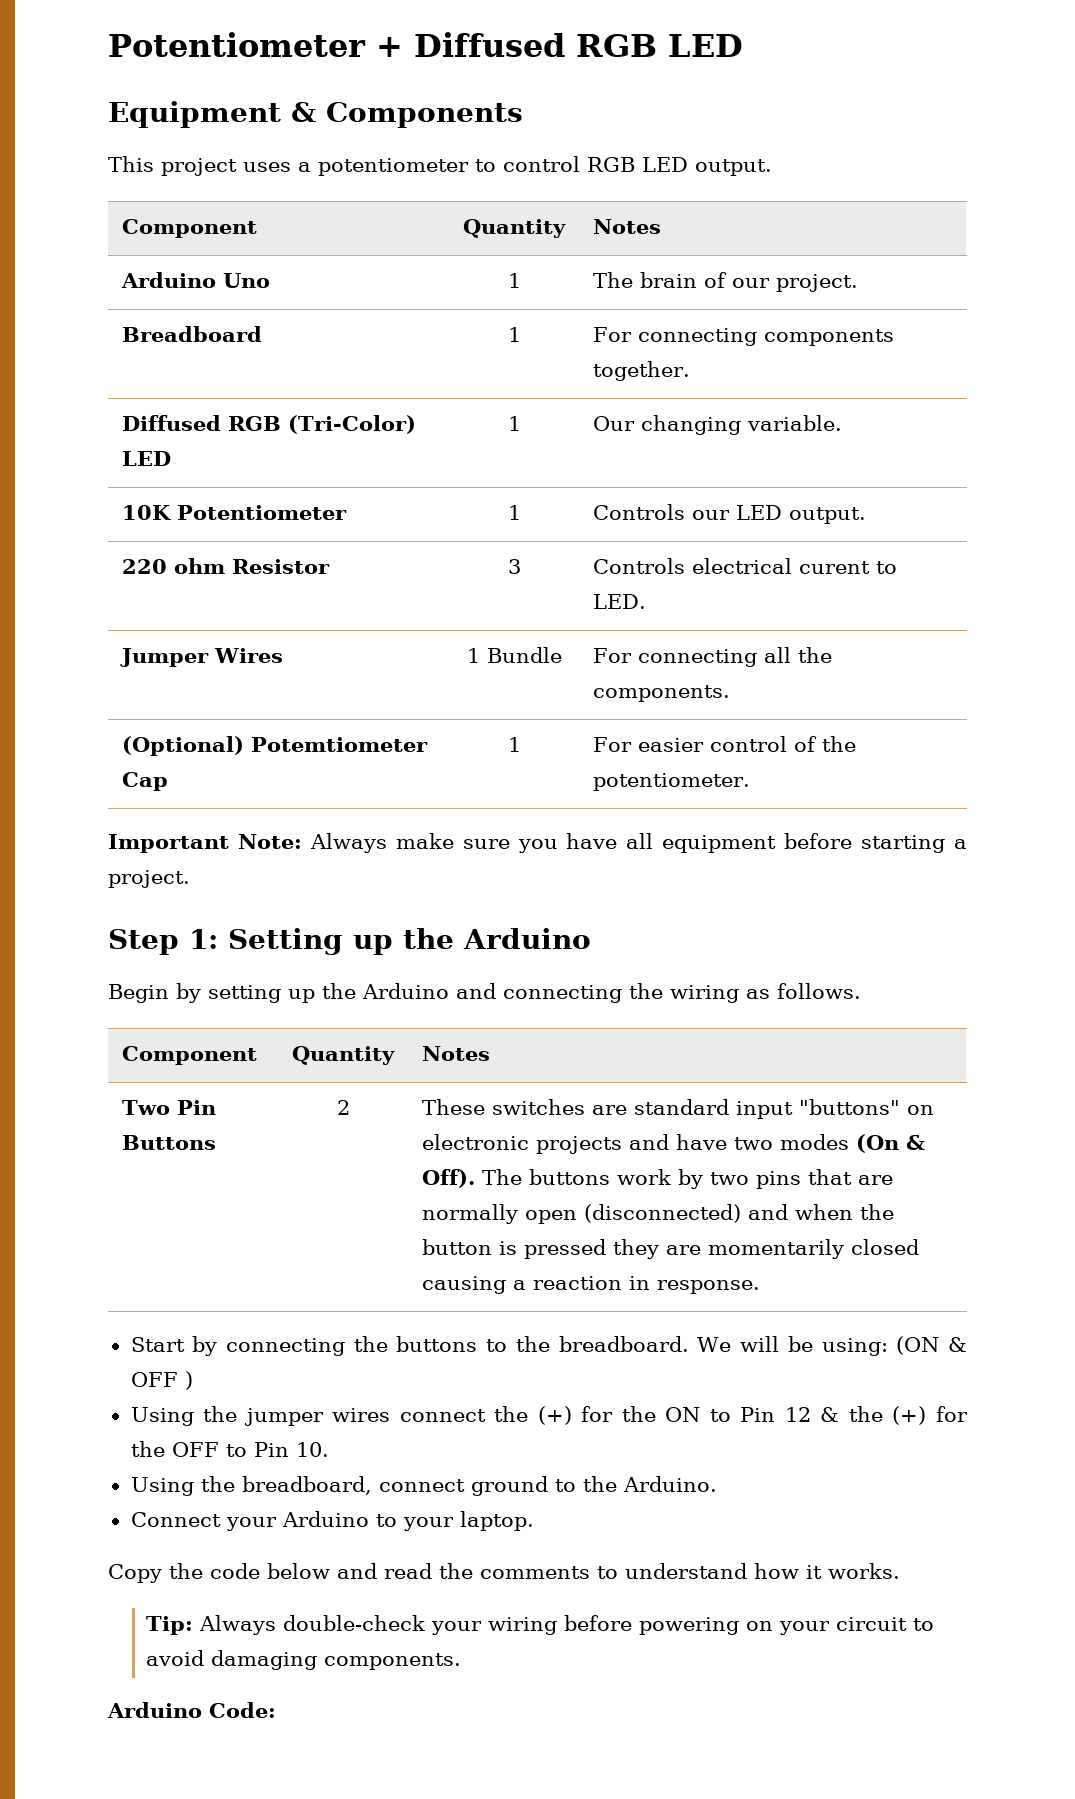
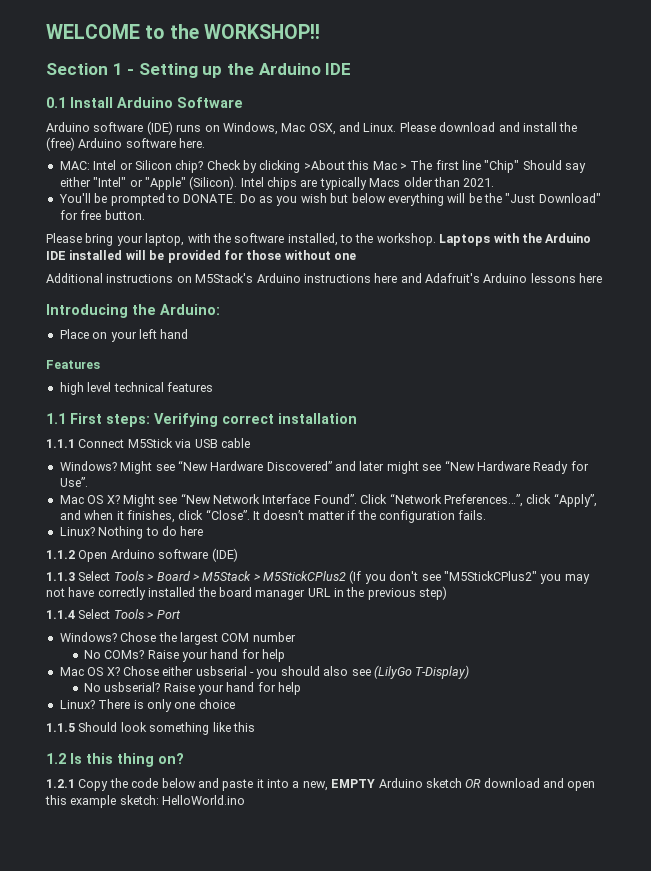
[108,32,743,57] [108,101,523,128] [108,156,772,176] [121,219,257,238] [463,219,566,238] [592,219,661,234] [120,272,270,288] [507,273,521,288] [592,272,858,292] [121,326,262,342] [507,327,521,342] [592,327,894,346] [592,361,690,381] [121,415,416,434] [121,451,171,466] [507,416,521,431] [592,415,842,435] [121,505,347,520] [507,505,521,520] [592,504,866,524] [121,558,330,574] [507,559,521,574] [592,558,897,574] [592,594,646,609] [119,648,283,667] [466,647,562,663] [592,647,832,667] [592,685,730,702] [121,736,428,756] [121,772,168,791] [507,737,521,752] [592,736,856,752] [592,773,750,791] [108,833,967,853] [108,870,190,888] [108,928,591,955] [108,983,861,1003] [121,1046,257,1065] [292,1046,395,1065] [421,1046,490,1061] [121,1100,216,1115] [121,1135,216,1150] [336,1100,350,1115] [421,1099,934,1119] [421,1134,925,1154] [421,1169,893,1189] [421,1204,894,1224] [421,1239,919,1259] [421,1276,760,1294] [130,1336,967,1356] [130,1371,193,1390] [130,1406,969,1426] [130,1441,329,1457] [130,1476,717,1496] [130,1511,534,1531] Potentiometer + Diffused RGB LED // Equipment & Components // This project uses a potentiometer to control RGB LED output. // Component | Quantity | Notes // Arduino Uno | 1 | The brain of our project. // Breadboard | 1 | For connecting components together. // Diffused RGB (Tri-Color) LED | 1 | Our changing variable. // 10K Potentiometer | 1 | Controls our LED output. // 220 ohm Resistor | 3 | Controls electrical curent to LED. // Jumper Wires | 1 Bundle | For connecting all the components. // (Optional) Potemtiometer Cap | 1 | For easier control of the potentiometer. // Important Note: Always make sure you have all equipment before starting a project. // Step 1: Setting up the Arduino // Begin by setting up the Arduino and connecting the wiring as follows. // Component | Quantity | Notes // Two Pin Buttons | 2 | These switches are standard input "buttons" on electronic projects and have two modes (On & Off). The buttons work by two pins that are normally open (disconnected) and when the button is pressed they are momentarily closed causing a reaction in response. // Start by connecting the buttons to the breadboard. We will be using: (ON & OFF ) // Using the jumper wires connect the (+) for the ON to Pin 12 & the (+) for the OFF to Pin 10. // Using the breadboard, connect ground to the Arduino. // Connect your Arduino to your laptop. // -> [46,24,320,39] [46,63,352,78] [46,97,243,108] [46,121,578,135] [46,137,206,151] [59,160,587,173] [59,176,495,190] [58,193,601,206] [59,210,145,220] [46,233,592,246] [46,250,356,263] [46,273,603,283] [46,304,220,318] [59,329,189,342] [46,360,100,369] [59,382,213,395] [46,413,357,427] [46,438,250,448] [59,460,589,474] [59,477,88,487] [59,493,597,507] [59,509,487,523] [59,526,204,539] [46,548,238,562] [46,570,590,584] [46,586,448,600] [46,609,181,619] [59,632,296,645] [83,649,286,662] [59,665,470,679] [83,682,302,695] [59,699,235,712] [46,722,255,735] [46,753,184,767] [46,779,75,788] WELCOME to the WORKSHOP!! // Section 1 - Setting up the Arduino IDE // 0.1 Install Arduino Software // Arduino software (IDE) runs on Windows, Mac OSX, and Linux. Please download and install the (free) Arduino software here. // MAC: Intel or Silicon chip? Check by clicking >About this Mac > The first line "Chip" Should say either "Intel" or "Apple" (Silicon). Intel chips are typically Macs older than 2021. // You'll be prompted to DONATE. Do as you wish but below everything will be the "Just Download" for free button. // Please bring your laptop, with the software installed, to the workshop. Laptops with the Arduino IDE installed will be provided for those without one // Additional instructions on M5Stack's Arduino instructions here and Adafruit's Arduino lessons here // Introducing the Arduino: // Place on your left hand // Features // high level technical features // 1.1 First steps: Verifying correct installation // 1.1.1 Connect M5Stick via USB cable // Windows? Might see “New Hardware Discovered” and later might see “New Hardware Ready for Use”. // Mac OS X? Might see “New Network Interface Found”. Click “Network Preferences…”, click “Apply”, and when it finishes, click “Close”. It doesn’t matter if the configuration fails. // Linux? Nothing to do here // 1.1.2 Open Arduino software (IDE) // 1.1.3 Select Tools > Board > M5Stack > M5StickCPlus2 (If you don't see "M5StickCPlus2" you may not have correctly installed the board manager URL in the previous step) // 1.1.4 Select Tools > Port // Windows? Chose the largest COM number // No COMs? Raise your hand for help // Mac OS X? Chose either usbserial - you should also see (LilyGo T-Display) // No usbserial? Raise your hand for help // Linux? There is only one choice // 1.1.5 Should look something like this // 1.2 Is this thing on? // 1.2.1
[384,1563,900,1579] [145,1615,934,1635] [145,1650,461,1670] [107,1702,276,1718] read the comments to understand how it works. // Tip: Always double-check your wiring before powering on your circuit to avoid damaging components. // Arduino Code: -> [222,778,596,791] [45,795,246,808] paste it into a new, EMPTY Arduino sketch OR download and open this example sketch: HelloWorld.ino

